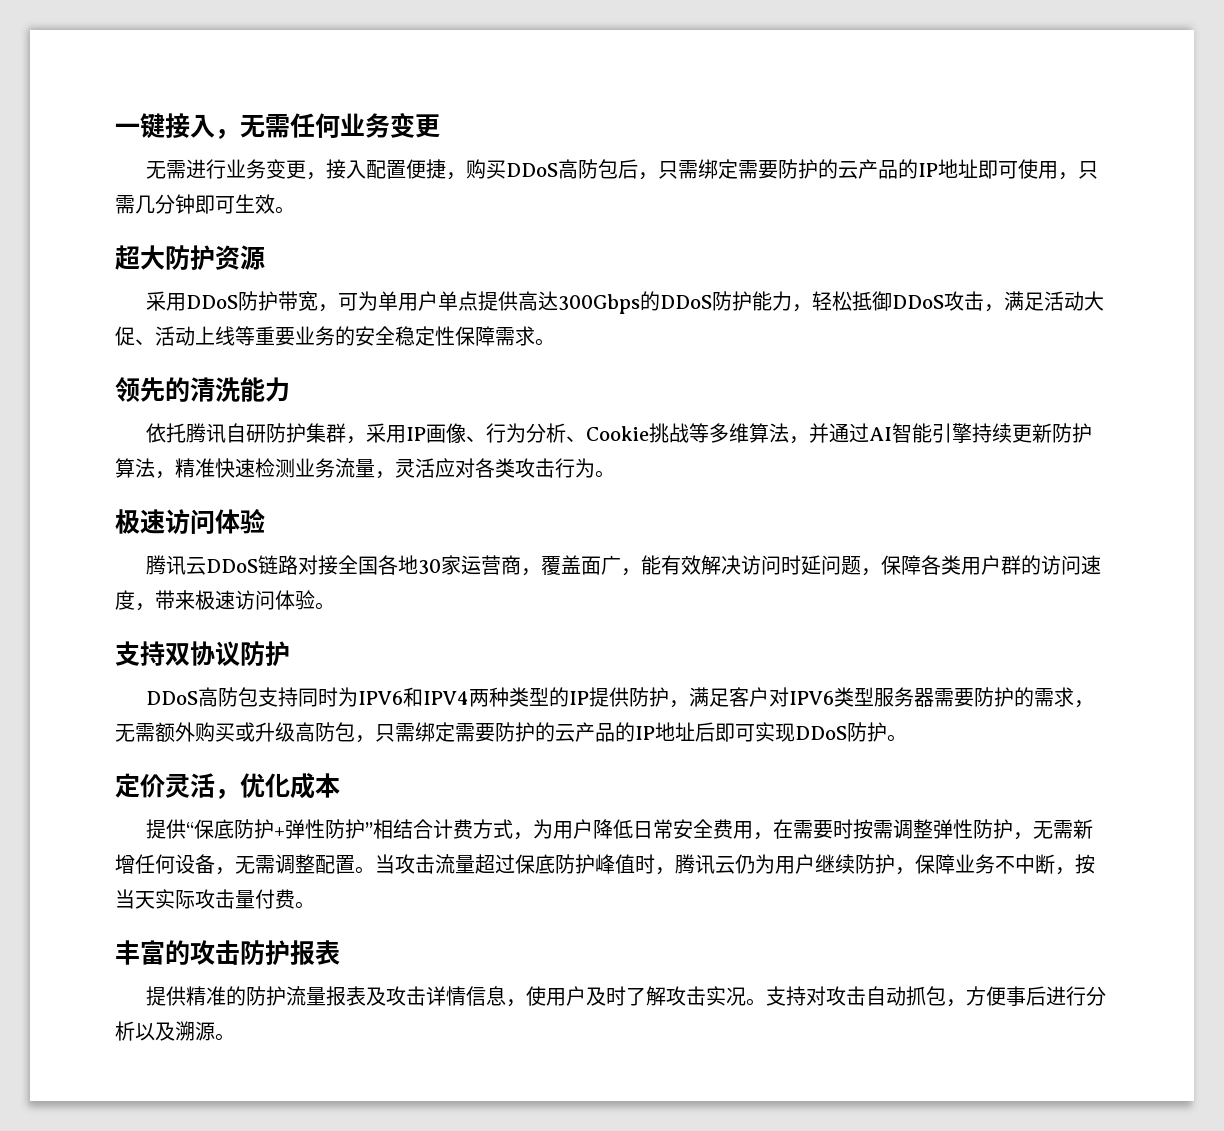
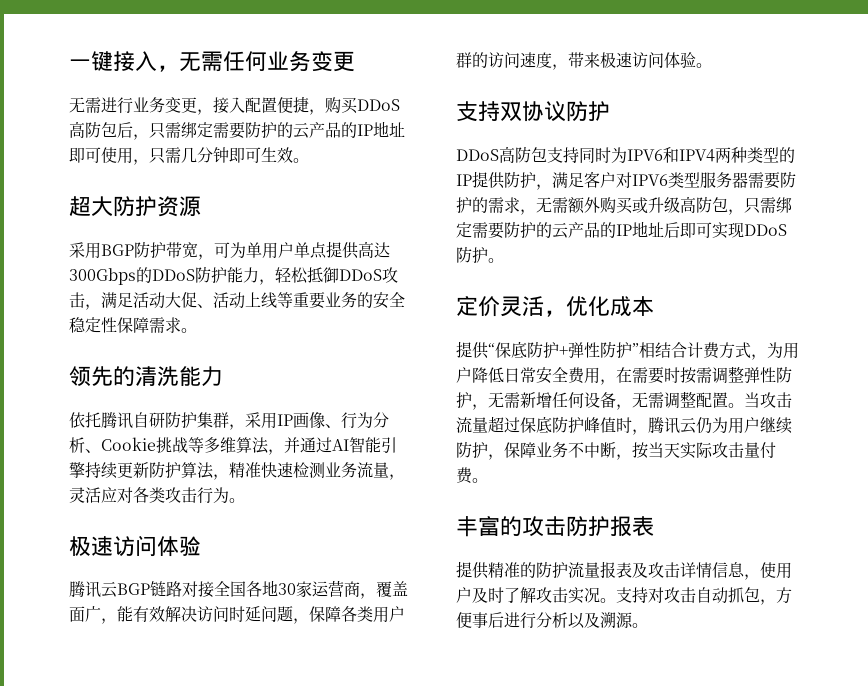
[185,295,238,309] DDoS -> [101,244,134,256] BGP
[205,559,258,573] DDoS -> [117,583,150,595] BGP

